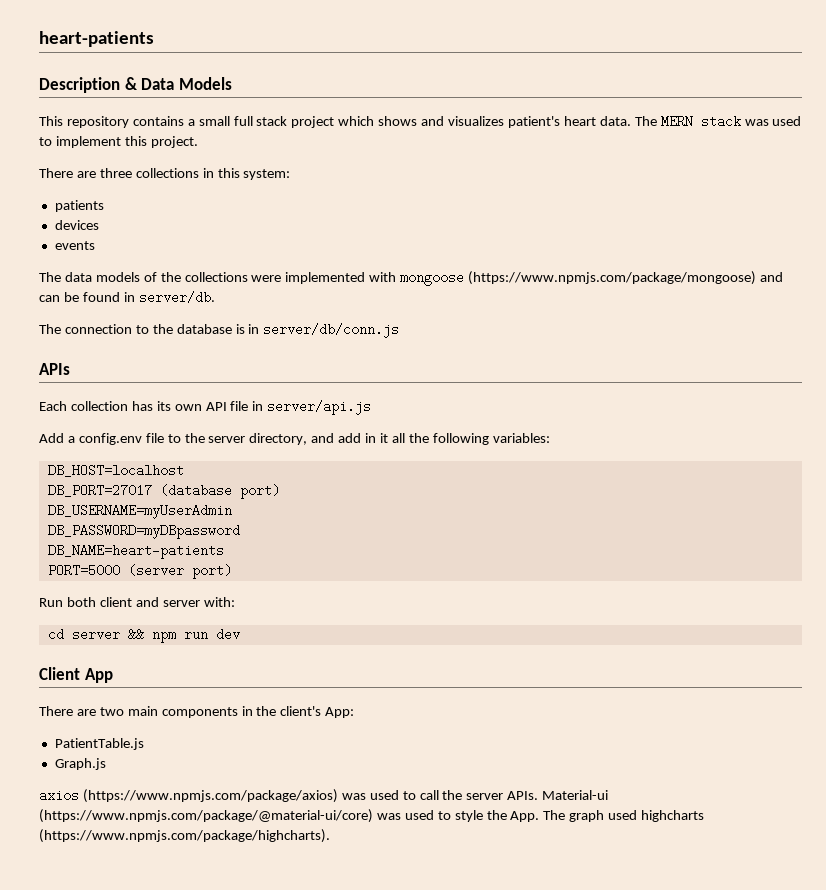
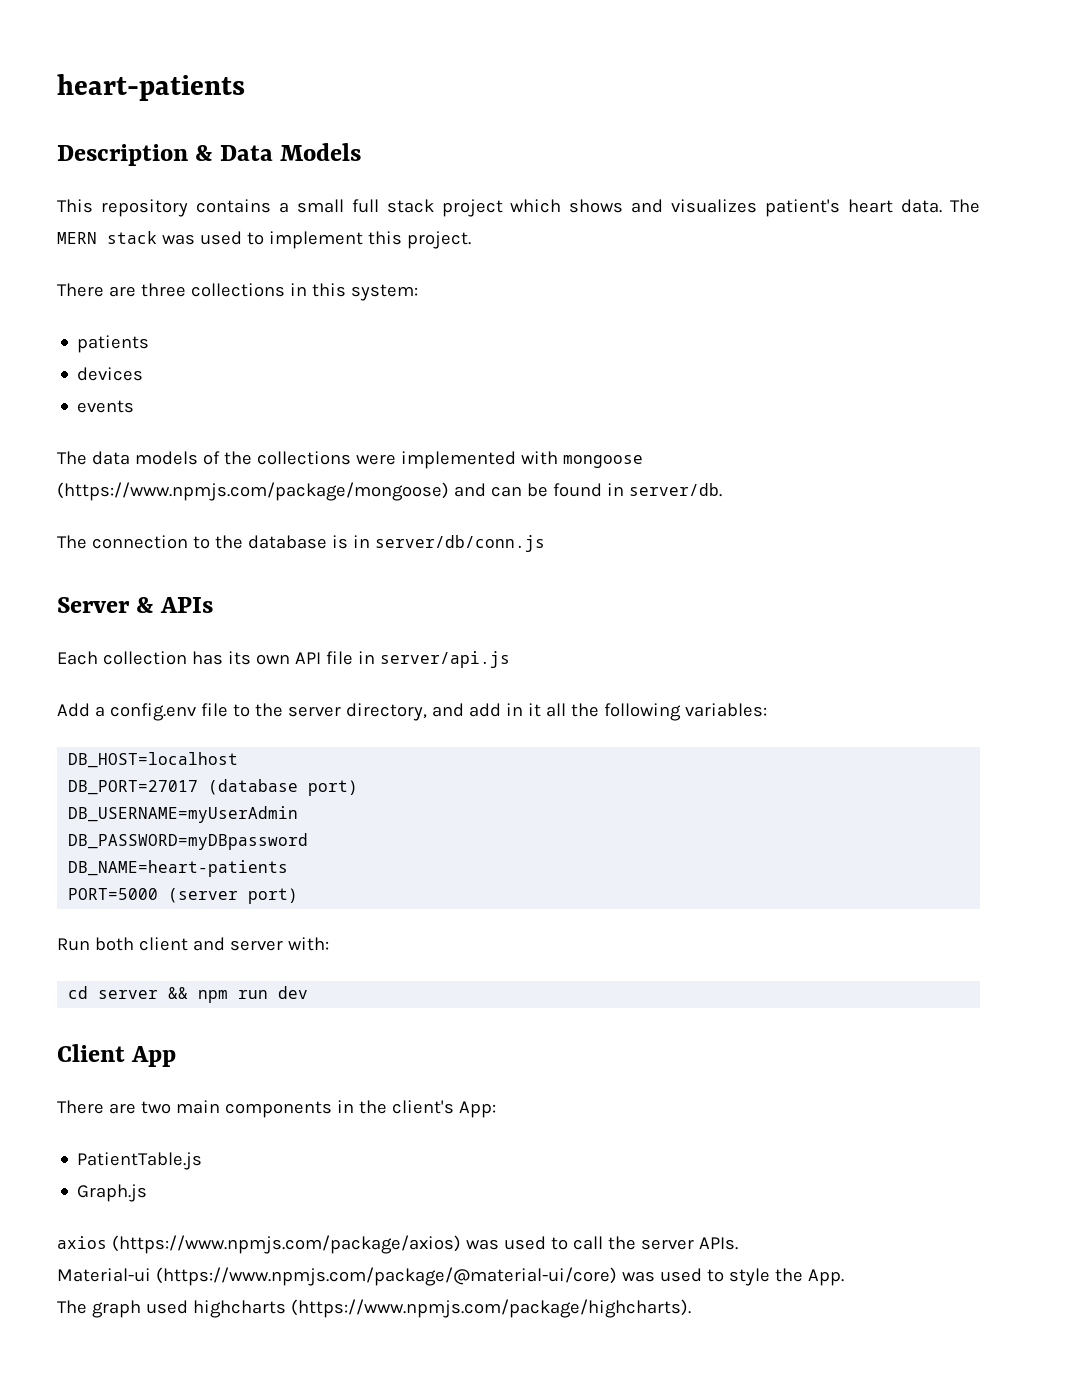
(400, 330) none -> [57,597,154,613] Server &
(539, 795) none -> (738, 1243) //
(540, 816) none -> (844, 1277) //

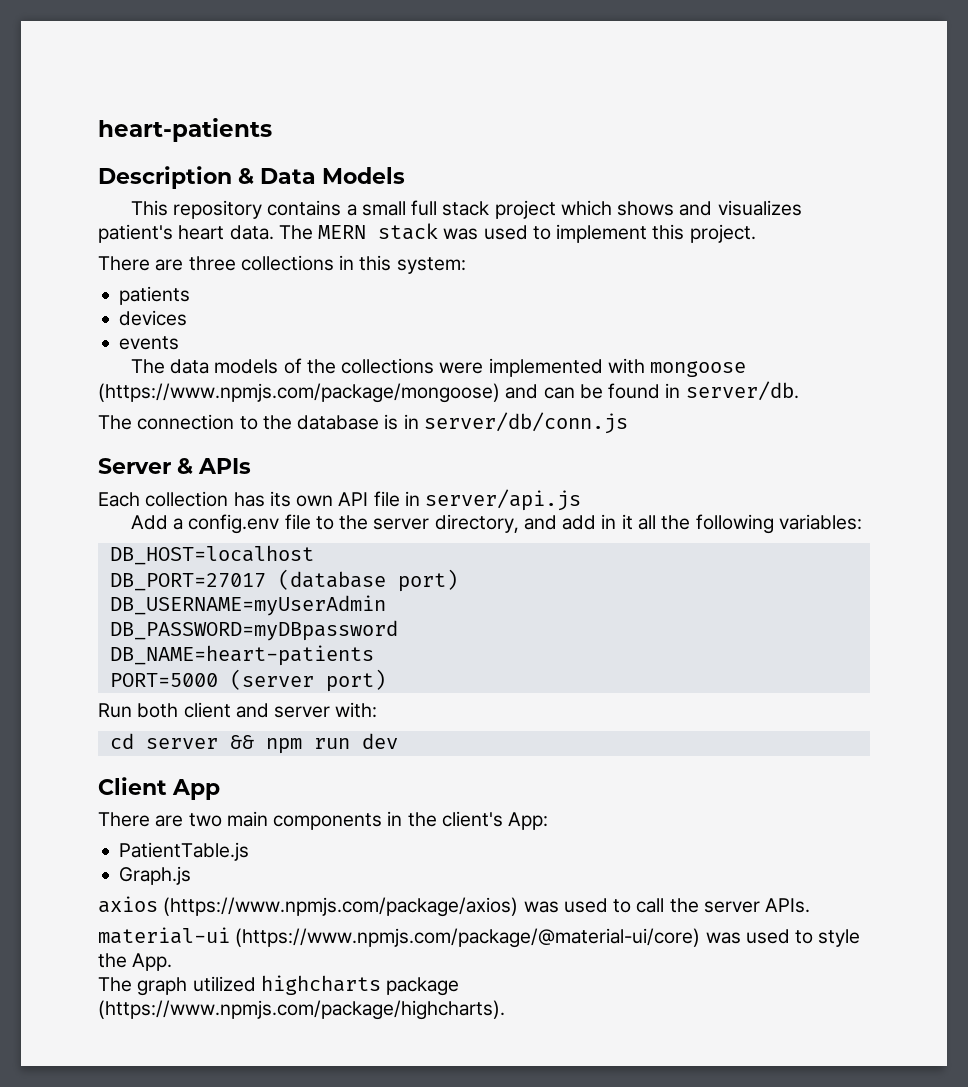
[57,1268,151,1282] Material-ui -> [98,927,230,944] material-ui
[145,1300,286,1318] used highcharts -> [192,975,460,996] utilized highcharts package

